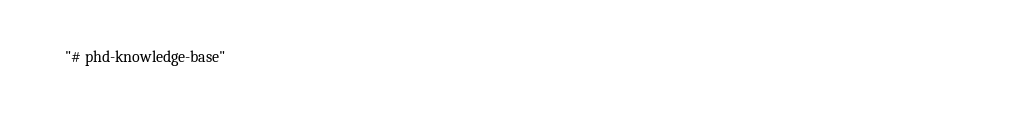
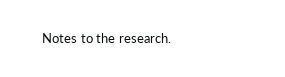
[65,50,226,66] "# phd-knowledge-base" -> [42,33,171,43] Notes to the research.

